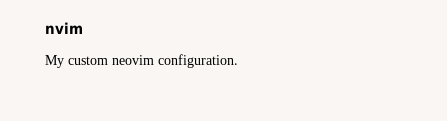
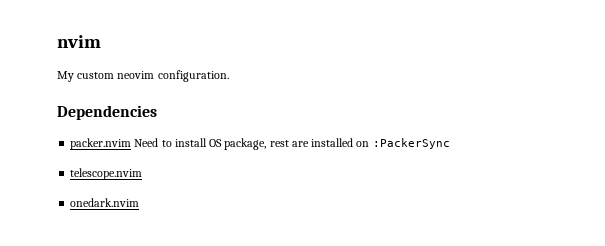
(238, 61) none -> [57,105,157,120] [70,138,450,150] [70,168,143,180] [70,198,140,207] // Dependencies // packer.nvim Need to install OS package, rest are installed on :PackerSync // telescope.nvim // onedark.nvim

